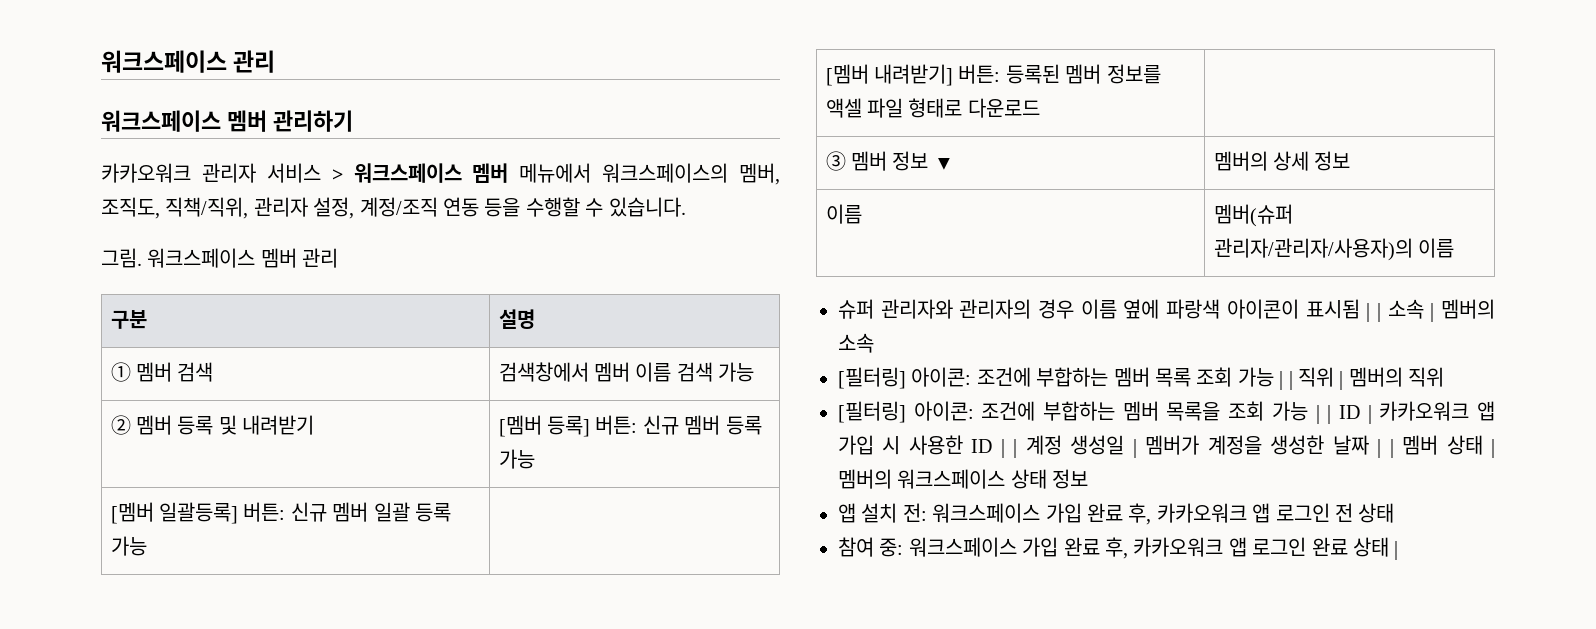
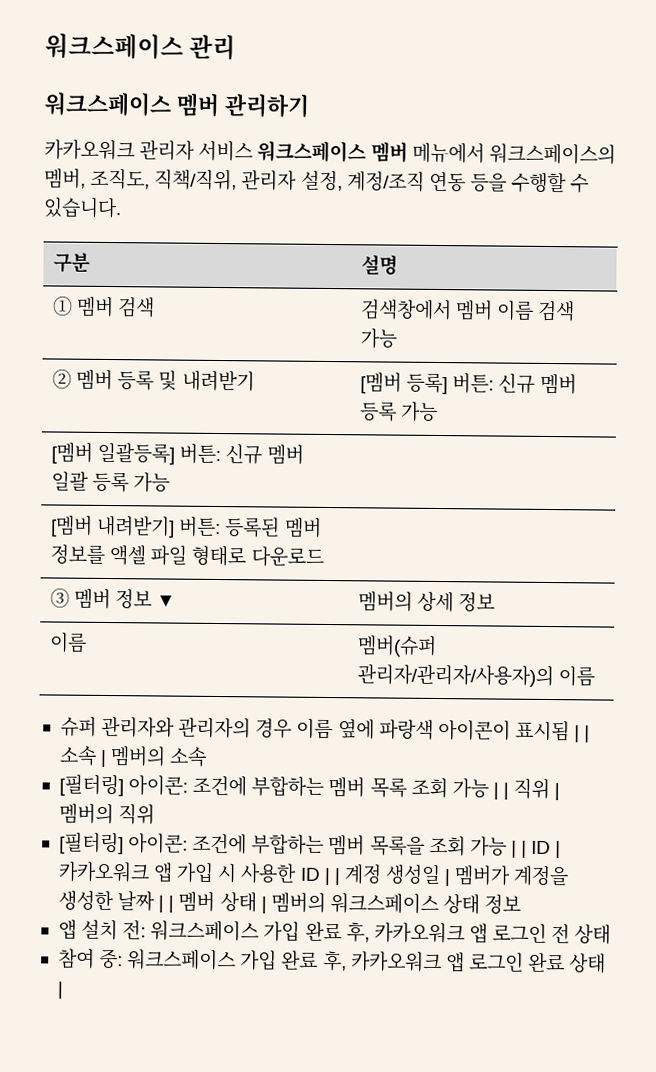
[331,169,343,181] > -> (254, 151) none
[101,248,339,268] // 그림. 워크스페이스 멤버 관리 -> (122, 208) none

